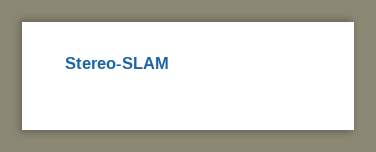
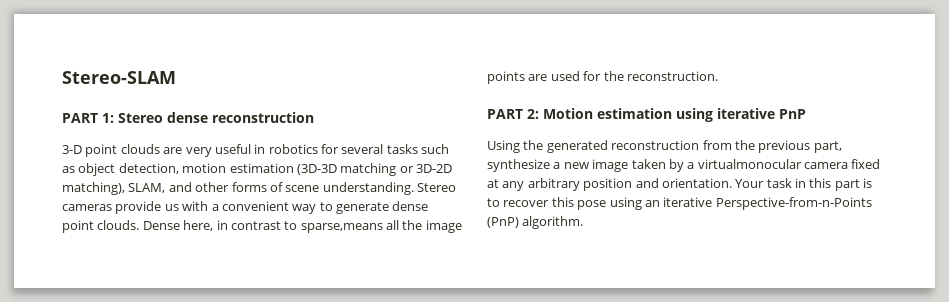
(169, 63) none -> [62,112,314,123] [62,144,450,157] [62,163,452,176] [62,182,456,195] [62,201,429,214] [62,220,462,233] [487,71,718,84] [487,108,806,122] [487,140,842,153] [487,159,881,172] [487,178,873,191] [487,197,872,210] [487,216,584,229] // PART 1: Stereo dense reconstruction // 3-D point clouds are very useful in robotics for several tasks such as object detection, motion estimation (3D-3D matching or 3D-2D matching), SLAM, and other forms of scene understanding. Stereo cameras provide us with a convenient way to generate dense point clouds. Dense here, in contrast to sparse,means all the image points are used for the reconstruction. // PART 2: Motion estimation using iterative PnP // Using the generated reconstruction from the previous part, synthesize a new image taken by a virtualmonocular camera fixed at any arbitrary position and orientation. Your task in this part is to recover this pose using an iterative Perspective-from-n-Points (PnP) algorithm.

